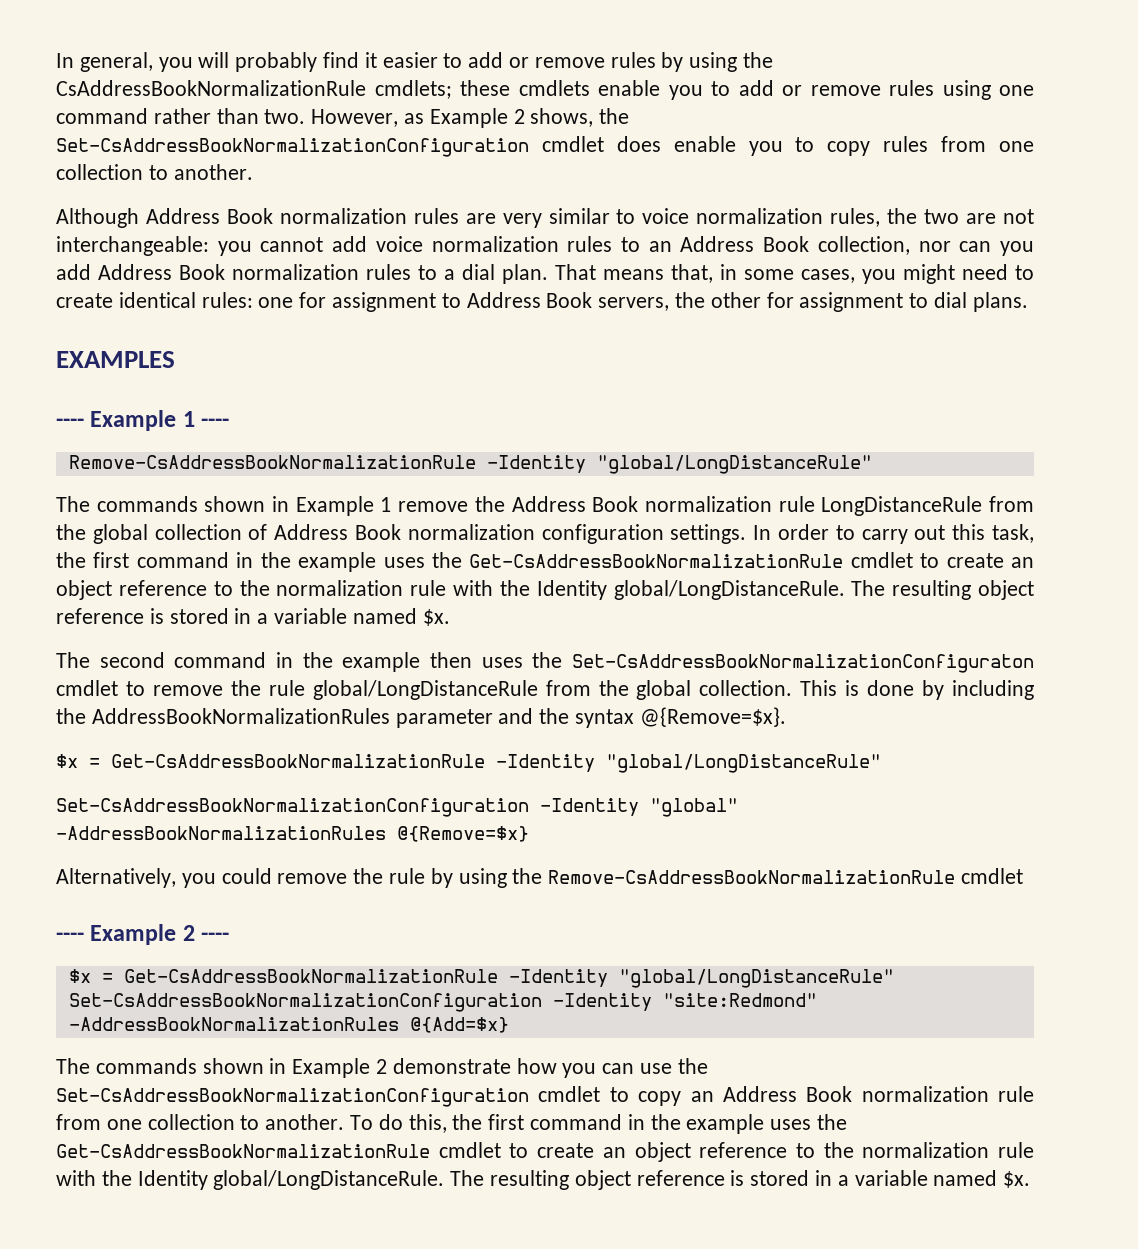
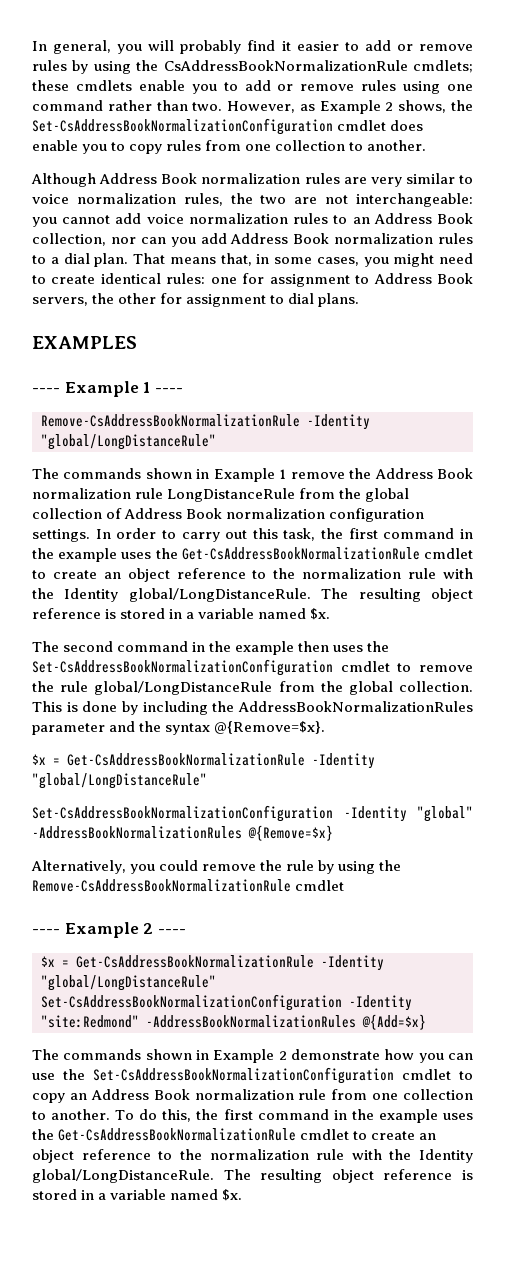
[572,654,1034,673] Set-CsAddressBookNormalizationConfiguraton -> [32,659,333,676] Set-CsAddressBookNormalizationConfiguration

